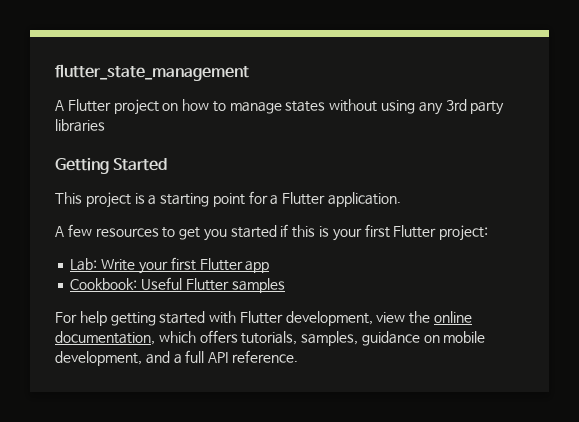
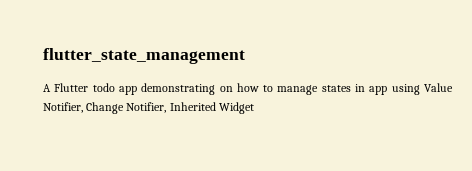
[113,99,159,115] project -> [92,83,216,95] todo app demonstrating
[329,99,505,115] [55,119,105,132] [55,158,168,174] [55,191,402,208] [55,224,489,241] [70,257,270,274] [70,277,285,293] [55,311,473,326] [55,330,486,346] [55,350,298,366] without using any 3rd party libraries // Getting Started // This project is a starting point for a Flutter application. // A few resources to get you started if this is your first Flutter project: // Lab: Write your first Flutter app // Cookbook: Useful Flutter samples // For help getting started with Flutter development, view the online documentation, which offers tutorials, samples, guidance on mobile development, and a full API reference. -> [355,83,454,95] [43,102,254,114] in app using Value Notifier, Change Notifier, Inherited Widget

